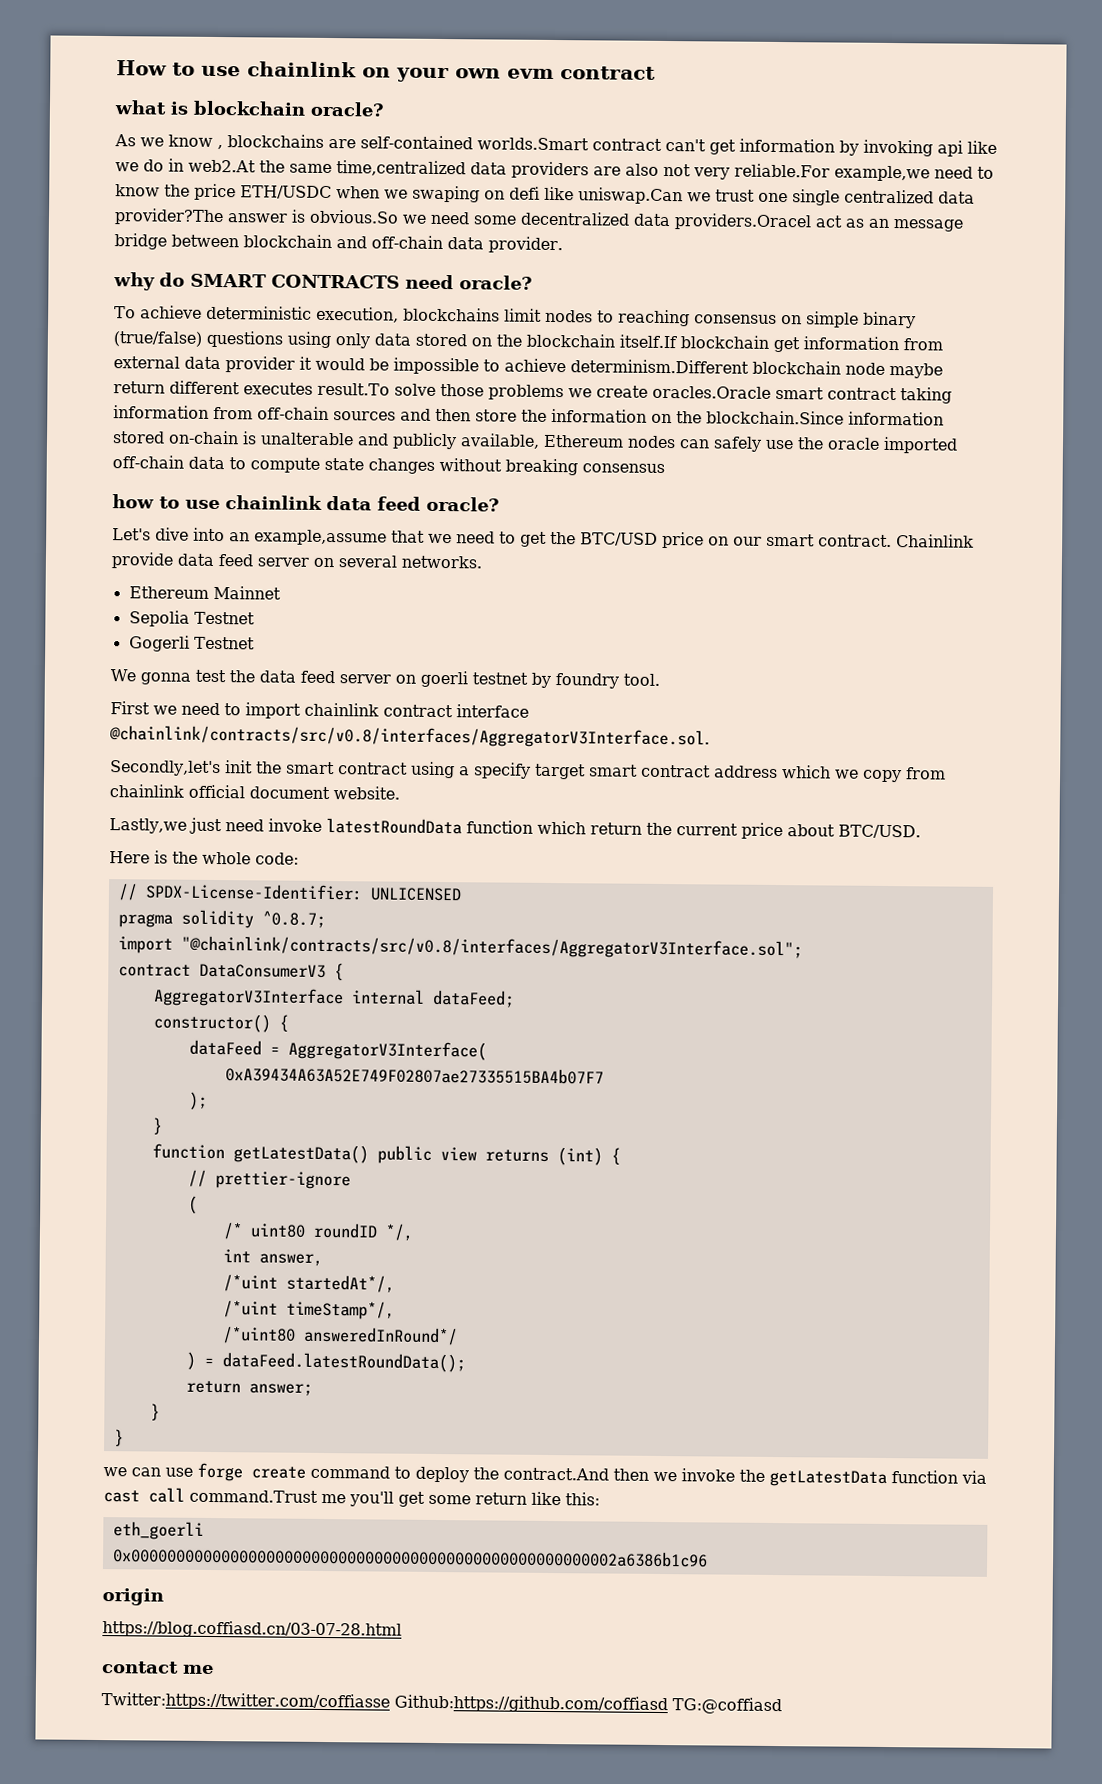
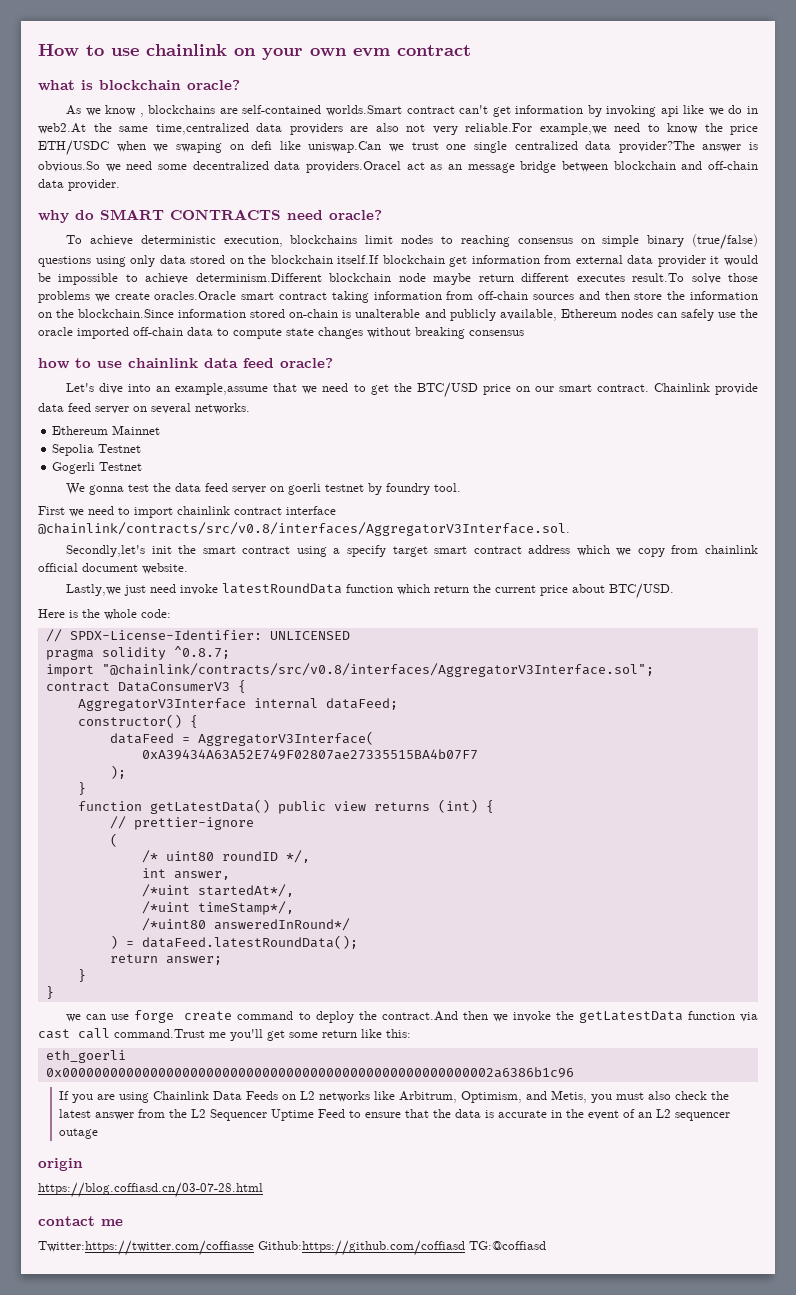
(708, 1557) none -> [59,1090,730,1103] [59,1109,731,1121] [59,1128,99,1139] // If you are using Chainlink Data Feeds on L2 networks like Arbitrum, Optimism, and Metis, you must also check the latest answer from the L2 Sequencer Uptime Feed to ensure that the data is accurate in the event of an L2 sequencer outage

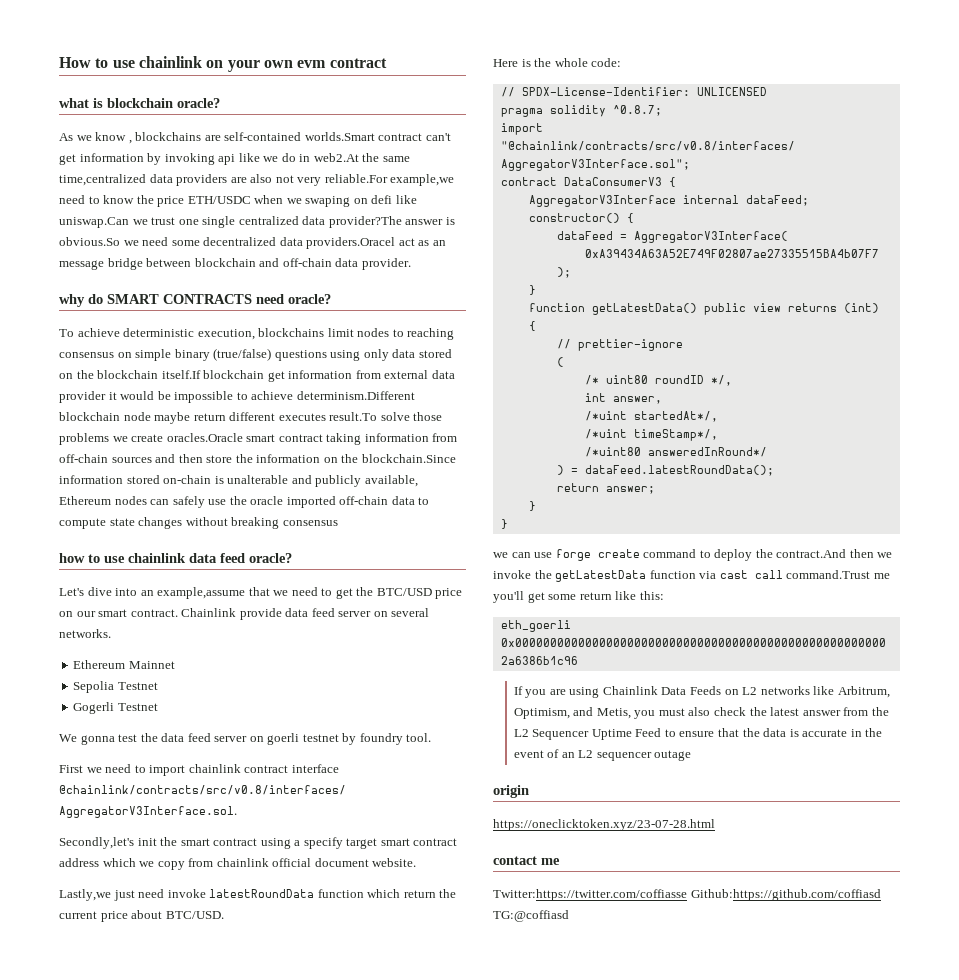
[38,1182,263,1198] https://blog.coffiasd.cn/03-07-28.html -> [493,819,715,831] https://oneclicktoken.xyz/23-07-28.html

